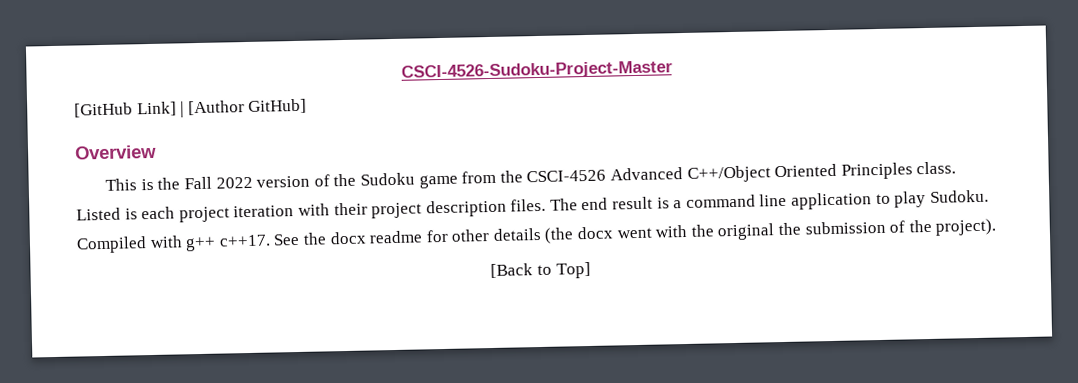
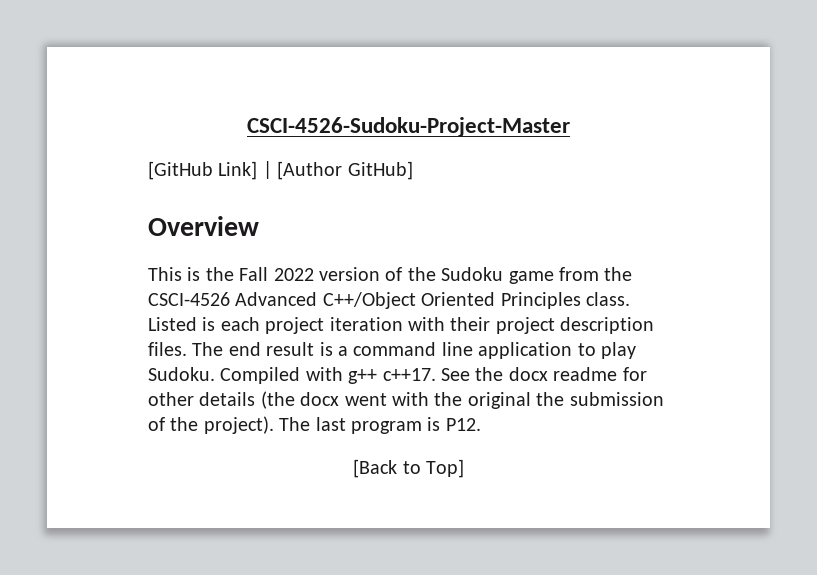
(997, 227) none -> [279,417,481,434] The last program is P12.

